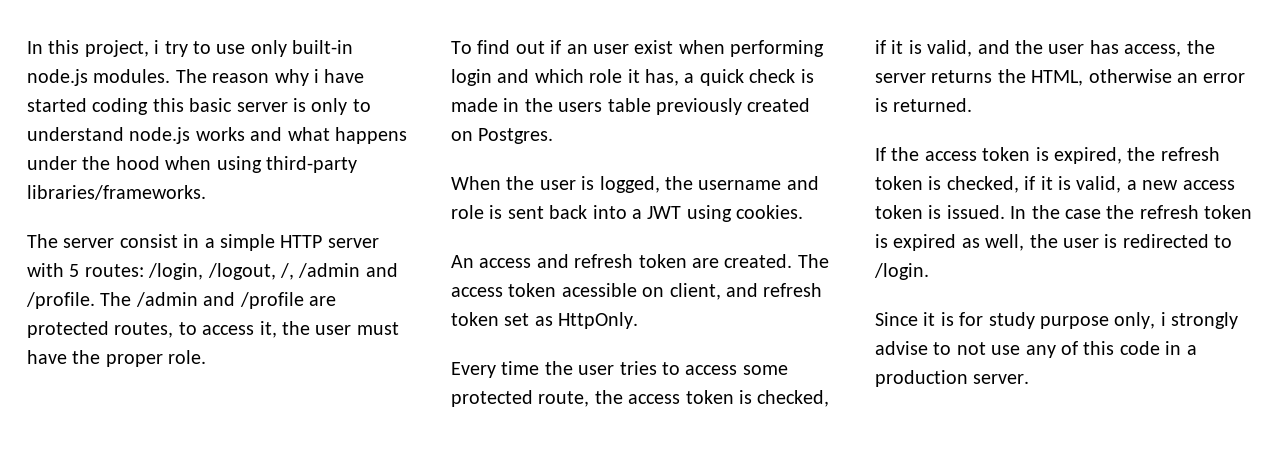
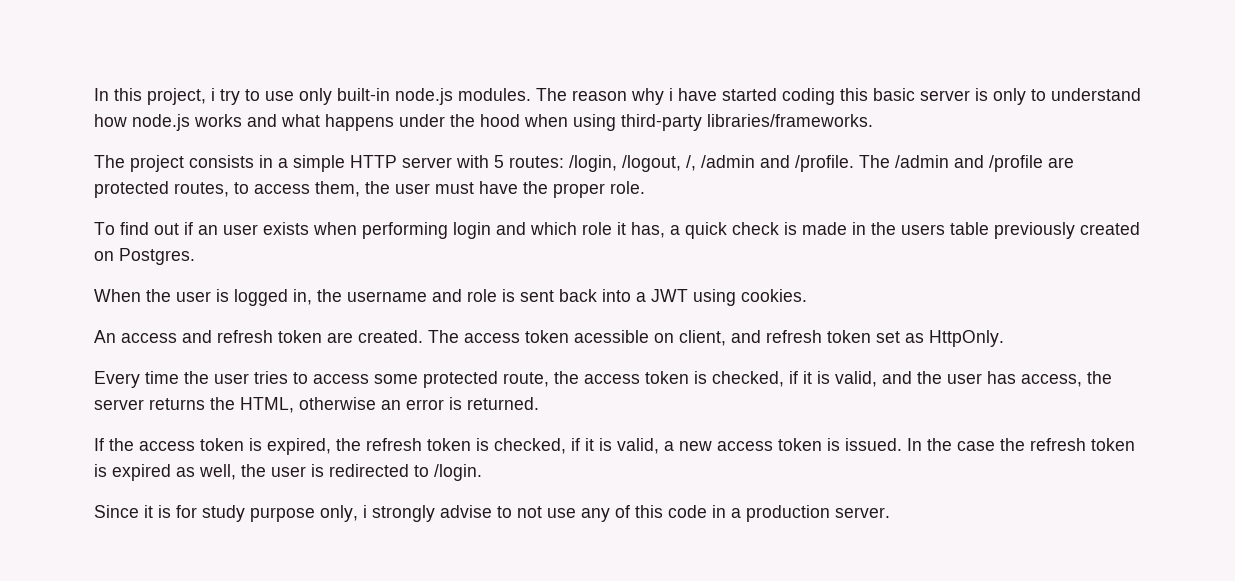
(124, 134) none -> [94,114,127,127] how
[63,234,178,248] server consist -> [130,155,254,172] project consists
[259,321,277,338] it, -> [315,181,360,197] them,
[634,40,674,54] exist -> [263,222,309,235] exists
[599,176,660,193] logged, -> [234,289,312,306] logged in,

